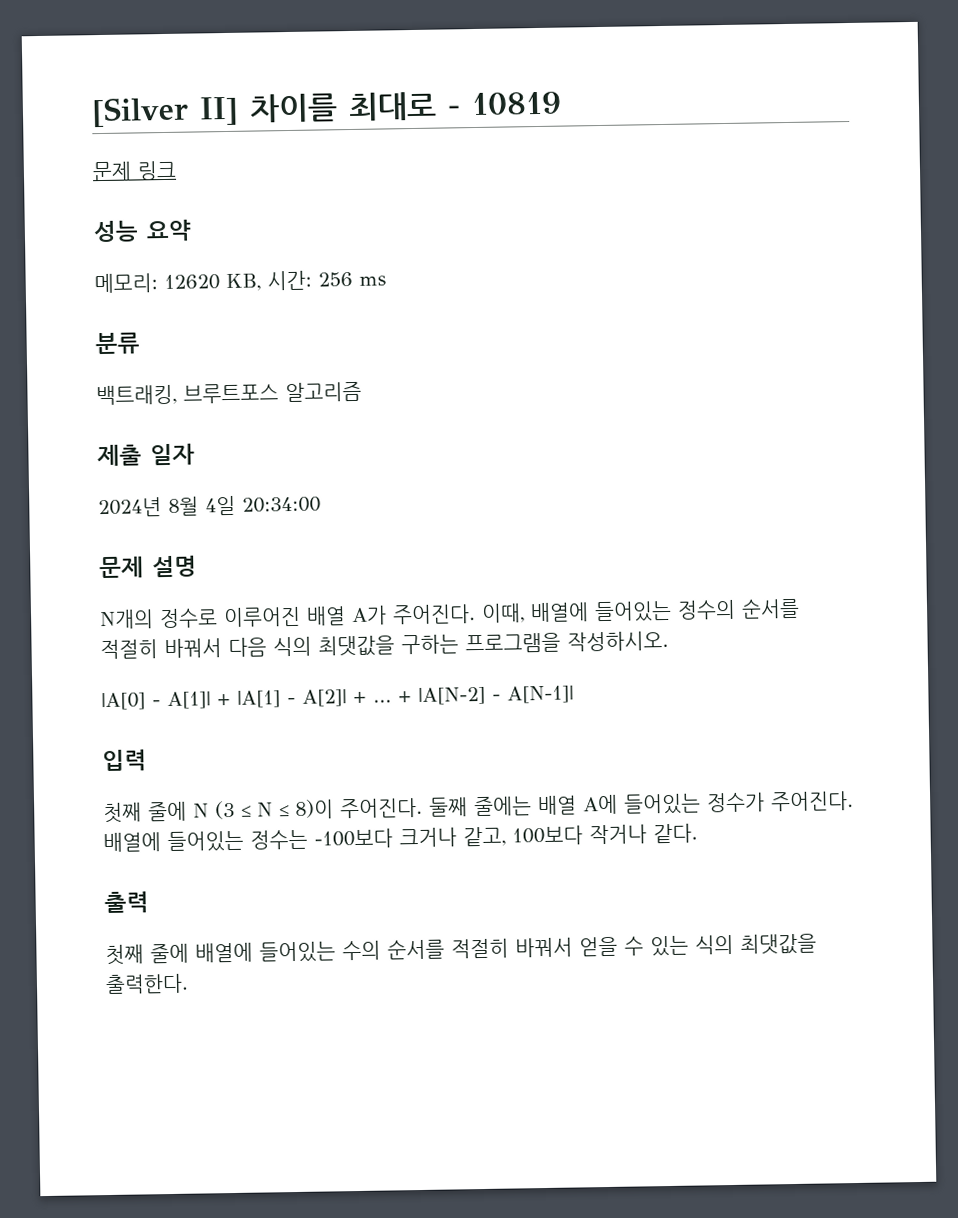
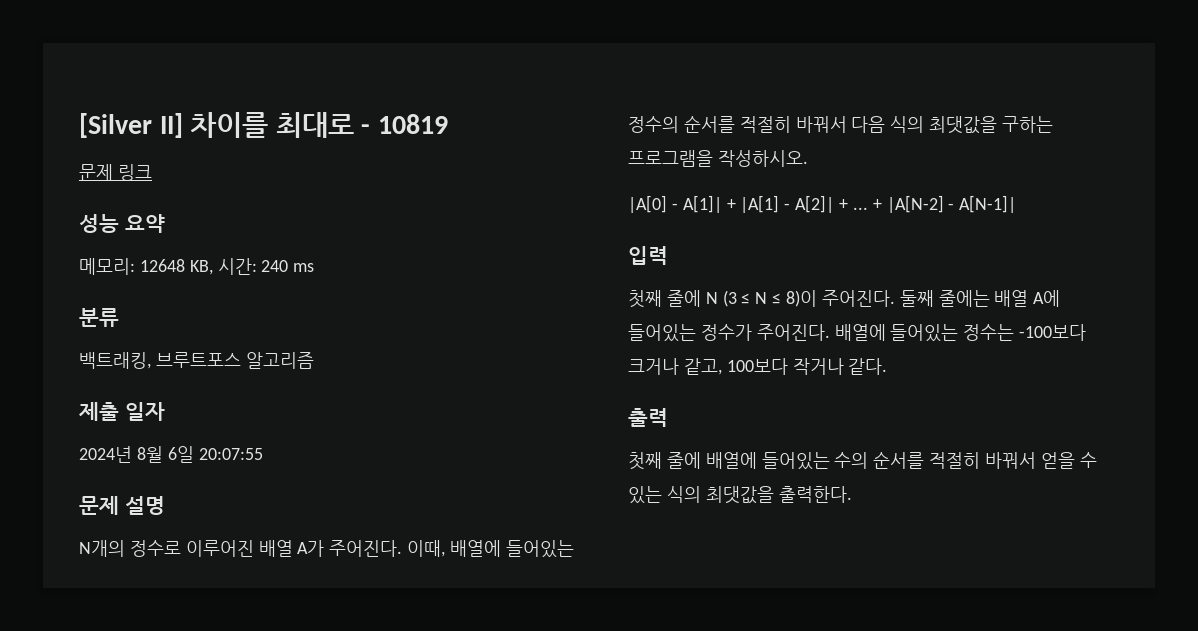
[164,274,220,291] 12620 -> [139,259,185,272] 12648
[318,271,353,287] 256 -> [261,260,289,272] 240
[205,495,321,516] 4일 20:34:00 -> [167,446,263,463] 6일 20:07:55

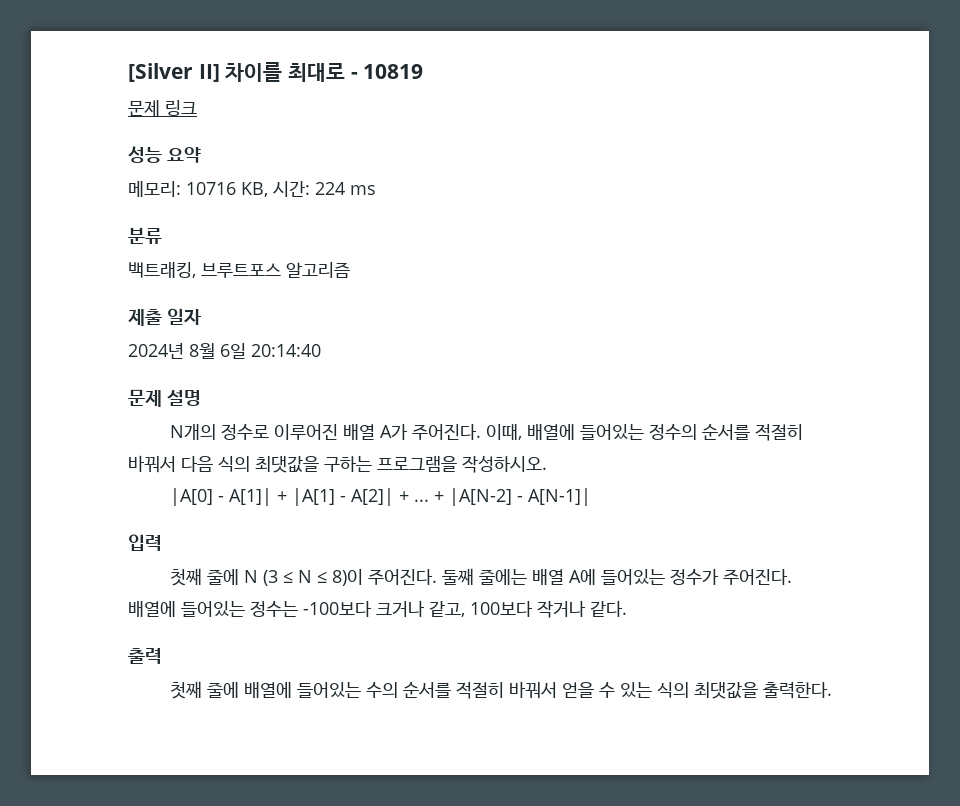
[139,259,185,272] 12648 -> [186,182,236,195] 10716
[261,260,289,272] 240 -> [314,182,345,195] 224
[198,448,263,460] 20:07:55 -> [251,344,321,357] 20:14:40

